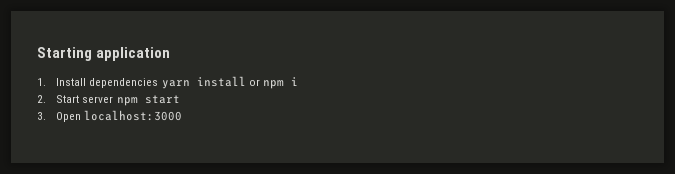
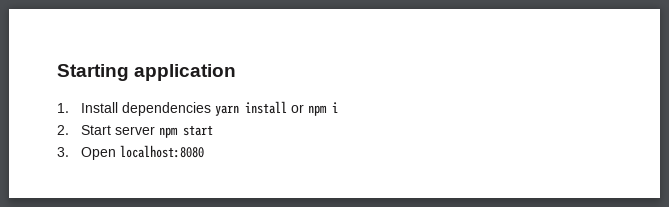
[84,110,183,121] localhost:3000 -> [119,145,204,158] localhost:8080

